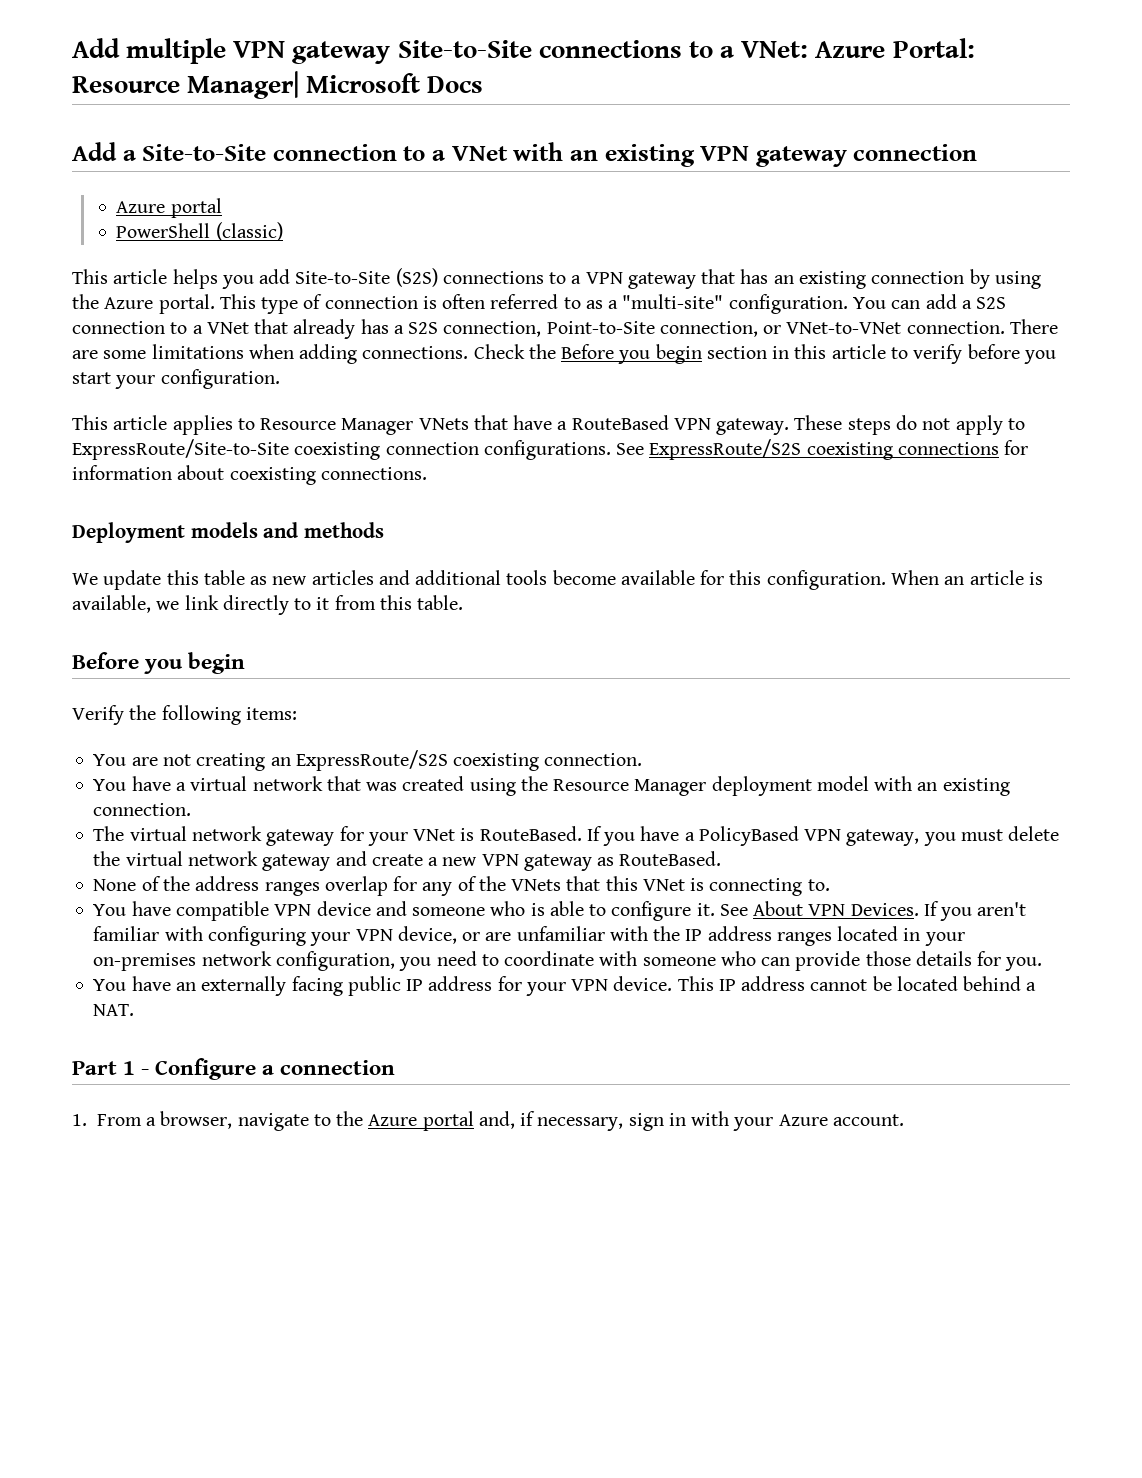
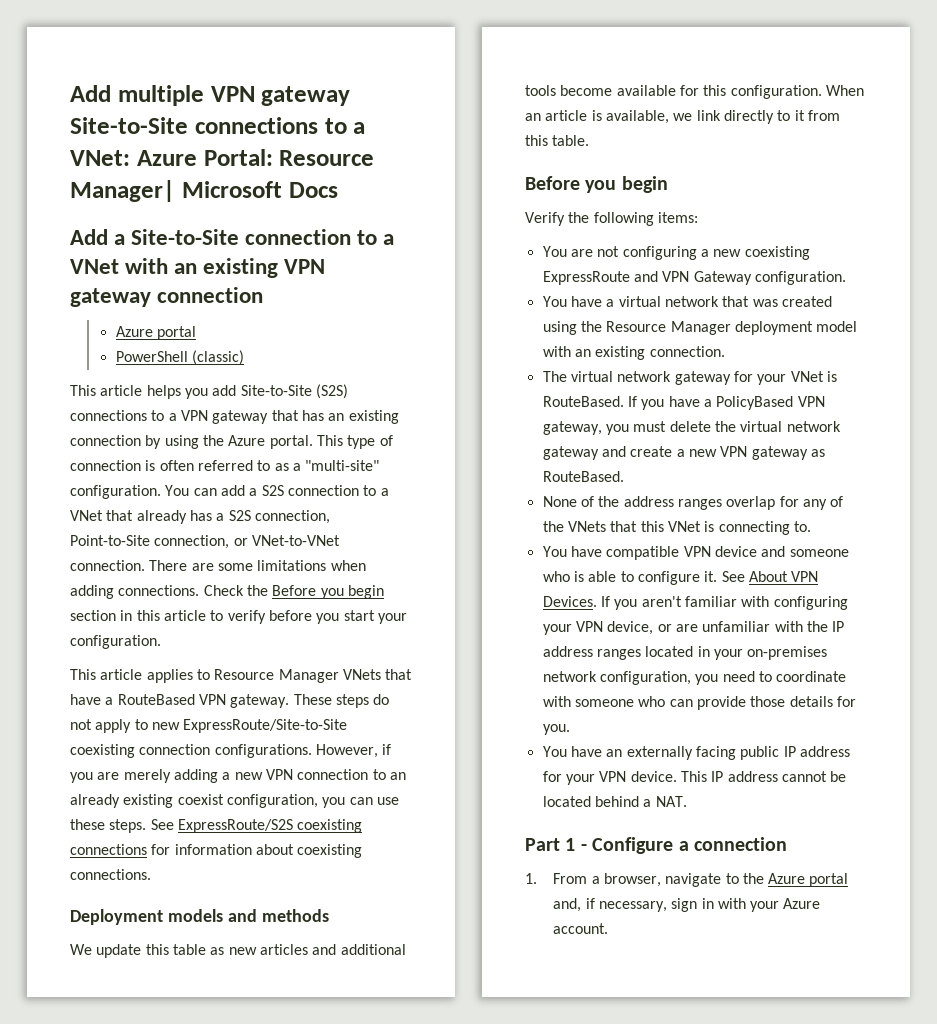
(1025, 424) none -> [151,722,180,730] new
(611, 450) none -> [315,744,392,758] [70,769,406,783] [70,794,399,808] [70,819,147,833] However, if you are merely adding a new VPN connection to an already existing coexist configuration, you can use these steps.
[196,750,643,771] creating an ExpressRoute/S2S coexisting connection. -> [622,246,810,260] [542,271,846,285] configuring a new coexisting ExpressRoute and VPN Gateway configuration.

